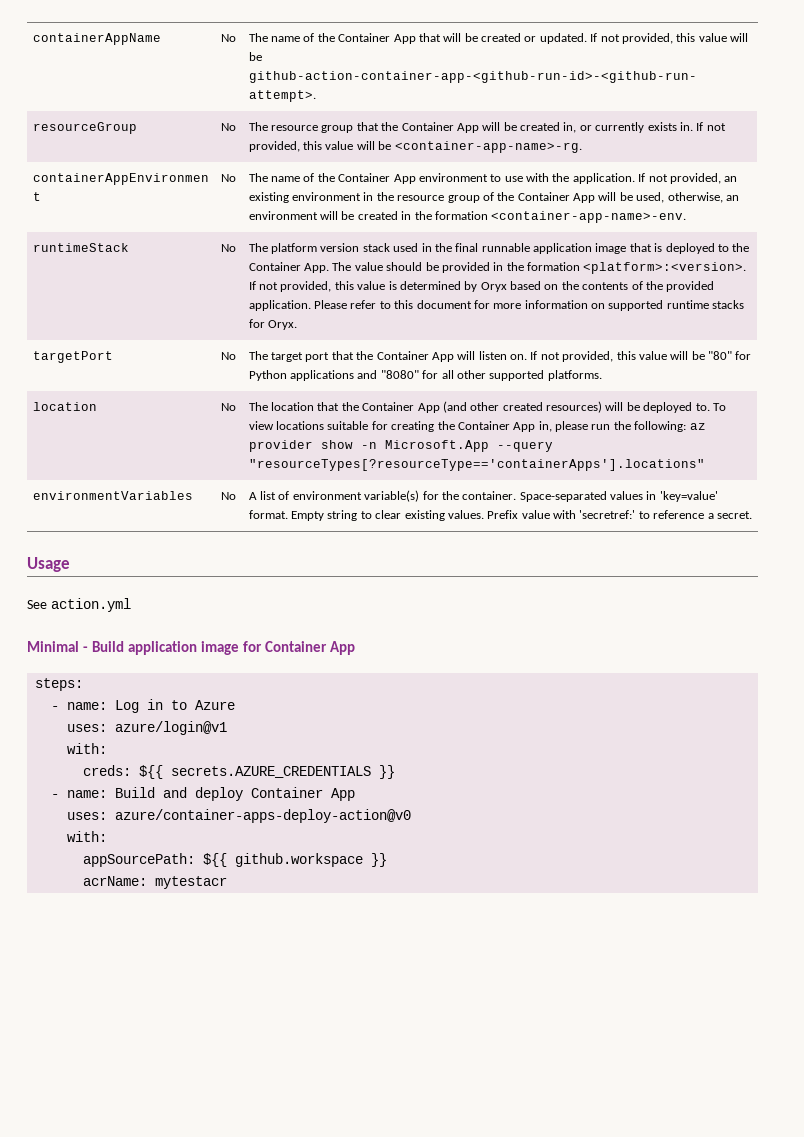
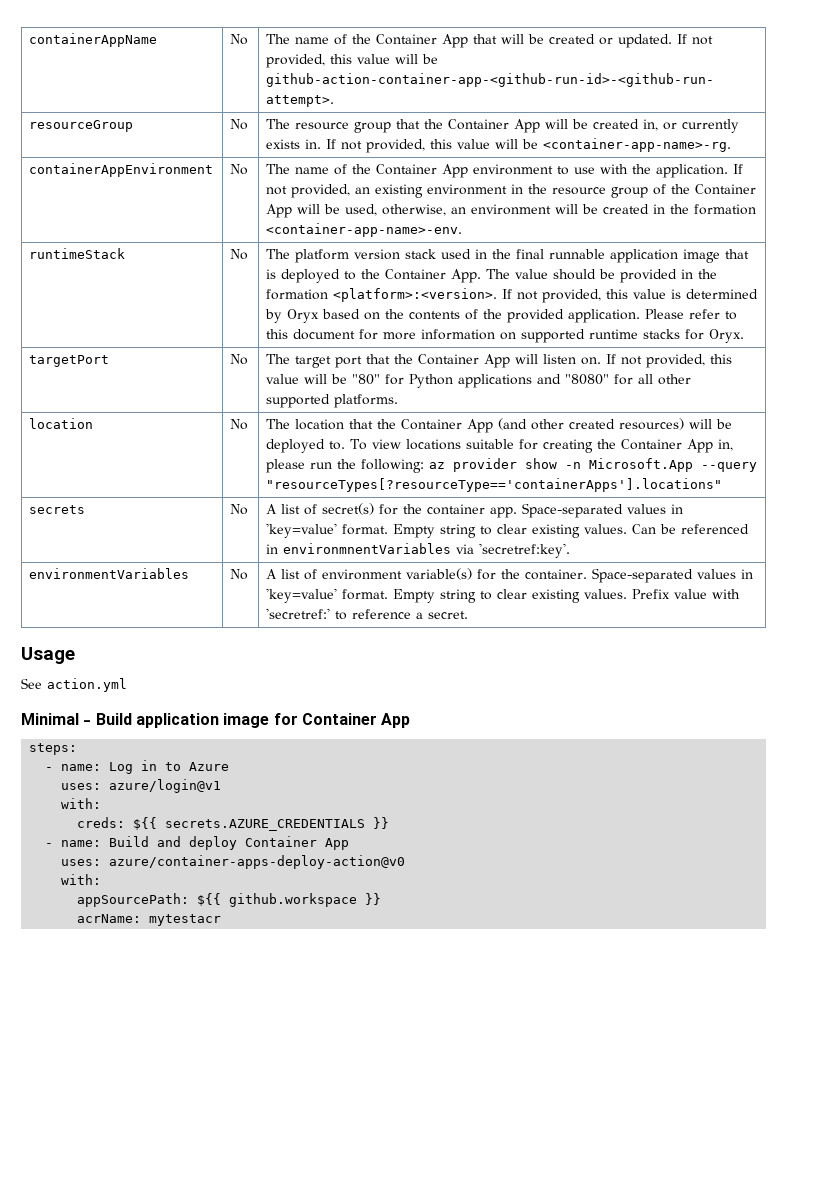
(705, 465) none -> [29,505,86,514] [230,504,249,515] [266,503,684,518] [266,523,750,538] [266,543,571,558] // secrets | No | A list of secret(s) for the container app. Space-separated values in 'key=value' format. Empty string to clear existing values. Can be referenced in environmnentVariables via 'secretref:key'.

